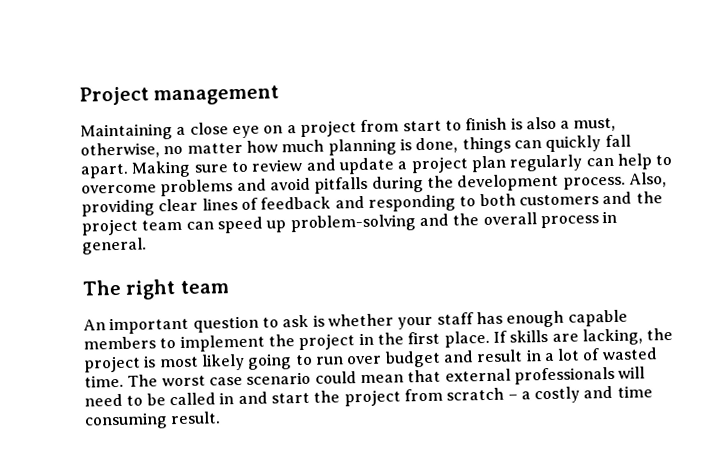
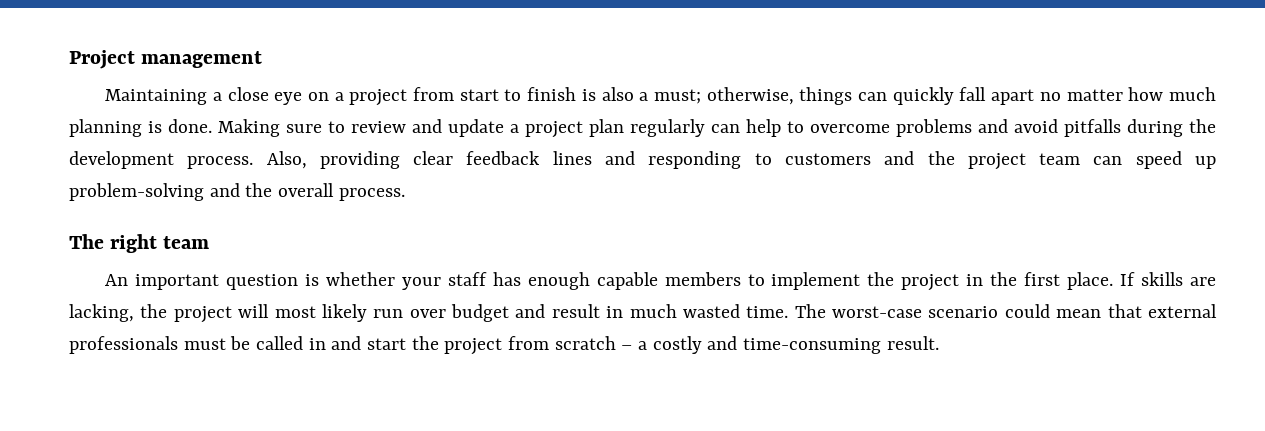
[573,117,617,132] [80,142,160,159] must, otherwise, -> [653,87,1035,105] must; otherwise, things can quickly fall apart
[415,134,631,154] [80,163,129,179] done, things can quickly fall apart. -> [168,119,212,133] done.
[201,196,332,211] lines of feedback -> [466,151,592,165] feedback lines
[479,193,516,207] both -> (772, 159) none
[539,210,618,229] [82,237,147,255] process in general. -> [338,188,405,201] process.
[261,314,310,328] to ask -> (299, 282) none
[143,355,157,368] is -> [238,304,270,318] will
[247,353,313,370] going to -> (367, 313) none
[543,348,601,362] a lot of -> [629,304,677,318] much
[161,375,243,387] worst case -> [832,306,923,318] worst-case
[618,366,646,379] [84,393,144,407] will need to -> [183,338,226,350] must
[616,385,653,398] [84,412,168,430] time consuming -> [743,338,882,354] time-consuming

